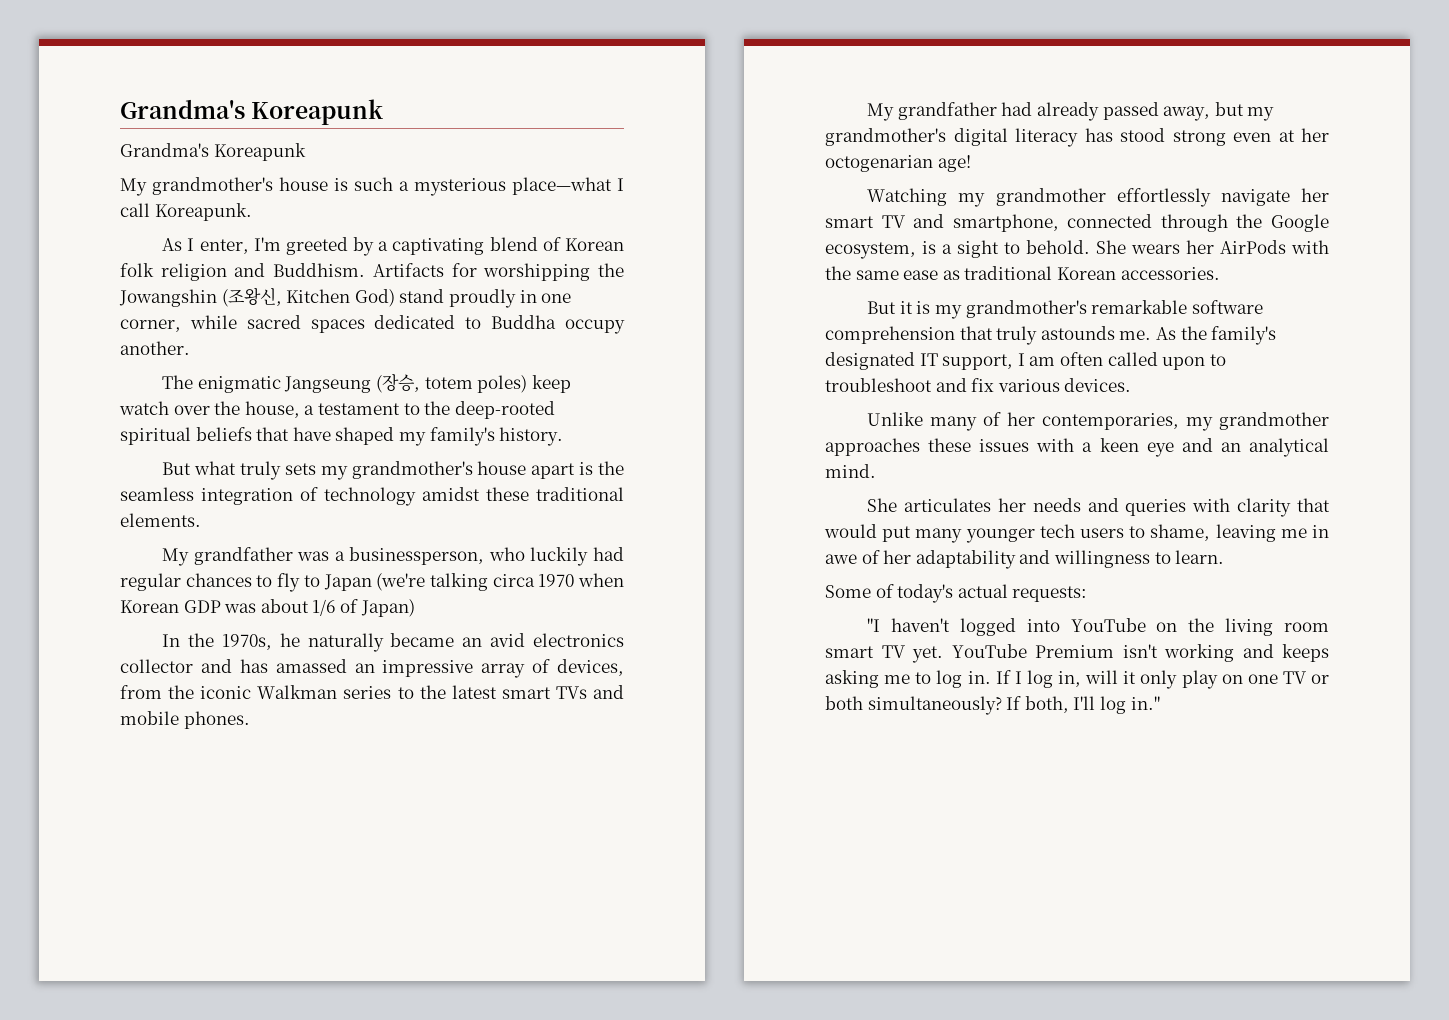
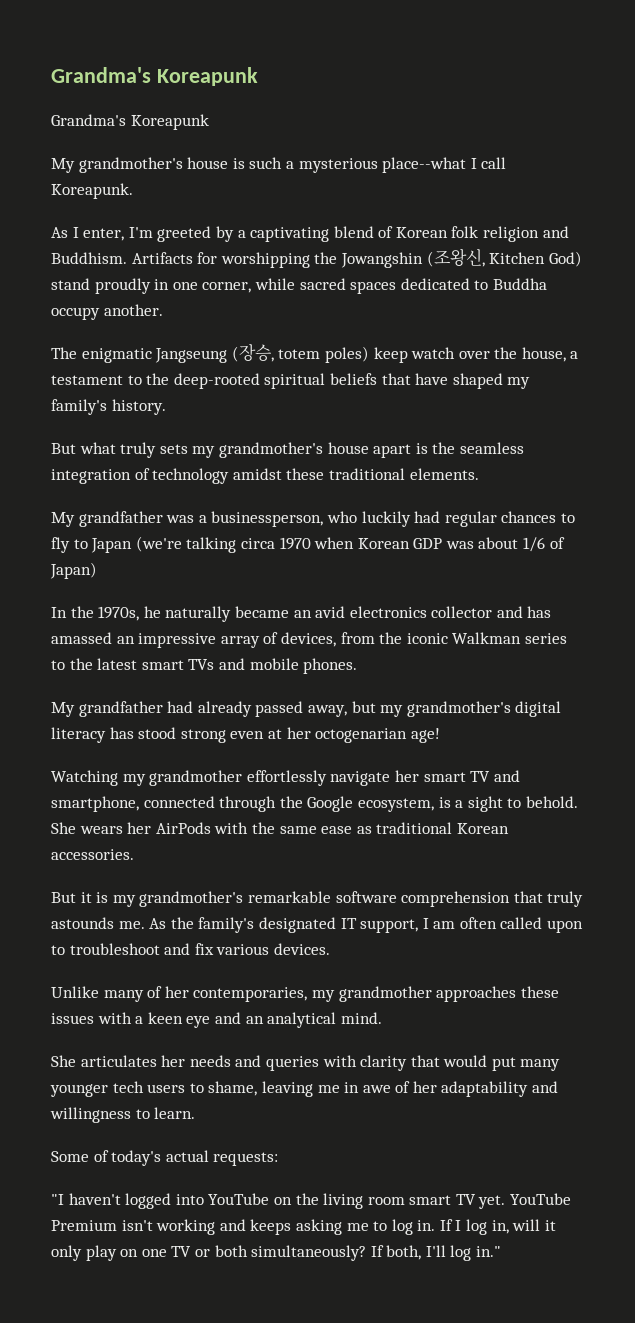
[512,177,612,195] place—what -> [382,157,467,173] place--what

